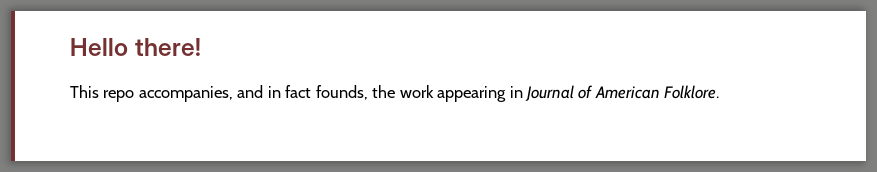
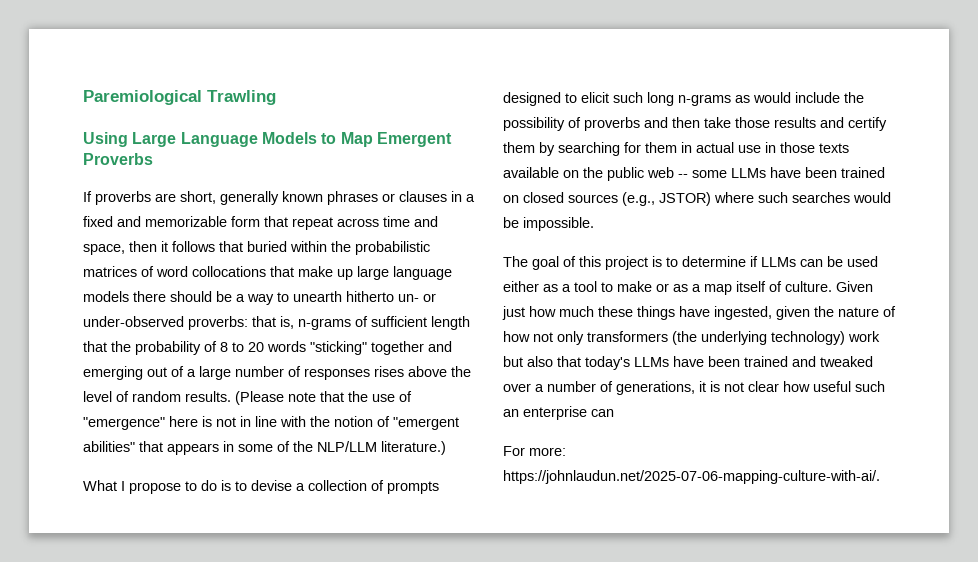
[70,38,201,56] [70,85,720,102] Hello there! // This repo accompanies, and in fact founds, the work appearing in Journal of American Folklore. -> [83,90,276,105] [83,132,452,147] [83,153,153,165] [83,191,475,205] [83,216,438,230] [83,241,430,255] [83,266,452,280] [83,291,436,305] [83,316,470,330] [83,341,452,355] [83,366,471,380] [83,391,412,405] [83,416,459,430] [83,441,446,455] [83,480,439,494] [503,92,864,106] [503,117,887,131] [503,142,849,156] [503,167,885,181] [503,192,891,206] [503,217,594,231] [503,256,878,270] [503,281,873,295] [502,306,896,320] [503,331,880,345] [503,356,873,370] [503,381,885,395] [503,406,614,420] [503,446,566,456] [503,470,880,484] Paremiological Trawling // Using Large Language Models to Map Emergent Proverbs // If proverbs are short, generally known phrases or clauses in a fixed and memorizable form that repeat across time and space, then it follows that buried within the probabilistic matrices of word collocations that make up large language models there should be a way to unearth hitherto un- or under-observed proverbs: that is, n-grams of sufficient length that the probability of 8 to 20 words "sticking" together and emerging out of a large number of responses rises above the level of random results. (Please note that the use of "emergence" here is not in line with the notion of "emergent abilities" that appears in some of the NLP/LLM literature.) // What I propose to do is to devise a collection of prompts designed to elicit such long n-grams as would include the possibility of proverbs and then take those results and certify them by searching for them in actual use in those texts available on the public web -- some LLMs have been trained on closed sources (e.g., JSTOR) where such searches would be impossible. // The goal of this project is to determine if LLMs can be used either as a tool to make or as a map itself of culture. Given just how much these things have ingested, given the nature of how not only transformers (the underlying technology) work but also that today's LLMs have been trained and tweaked over a number of generations, it is not clear how useful such an enterprise can // For more: https://johnlaudun.net/2025-07-06-mapping-culture-with-ai/.

